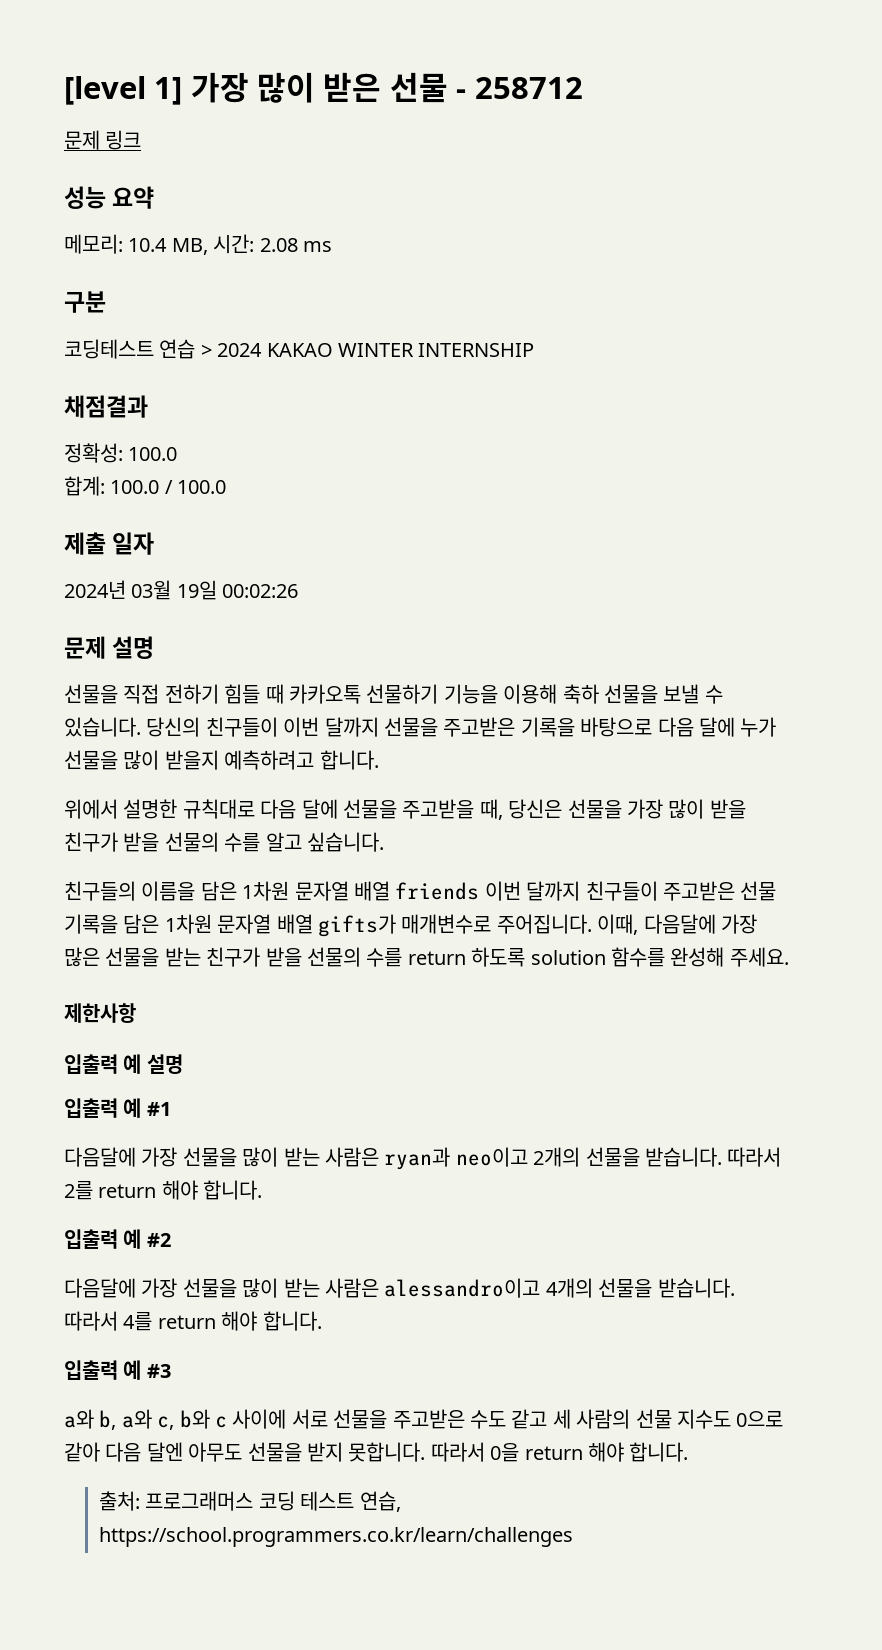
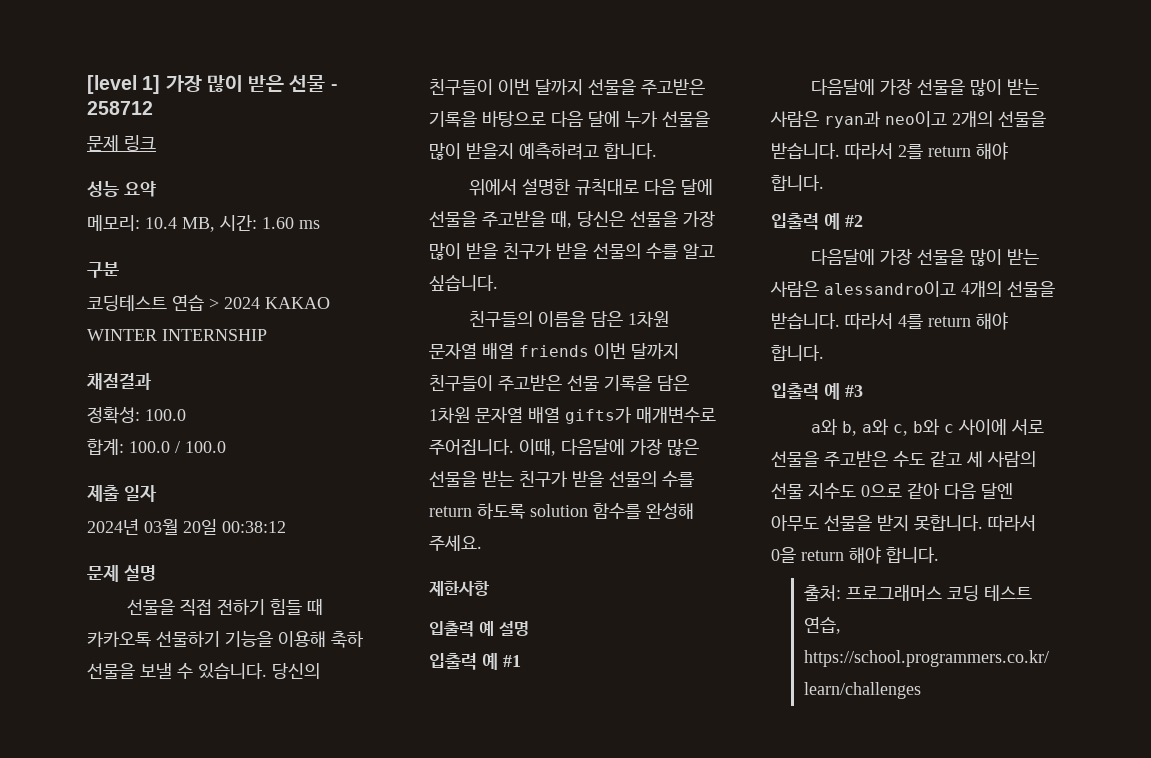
[259,238,298,252] 2.08 -> [262,217,294,229] 1.60
[176,580,299,600] 19일 00:02:26 -> [183,519,286,535] 20일 00:38:12

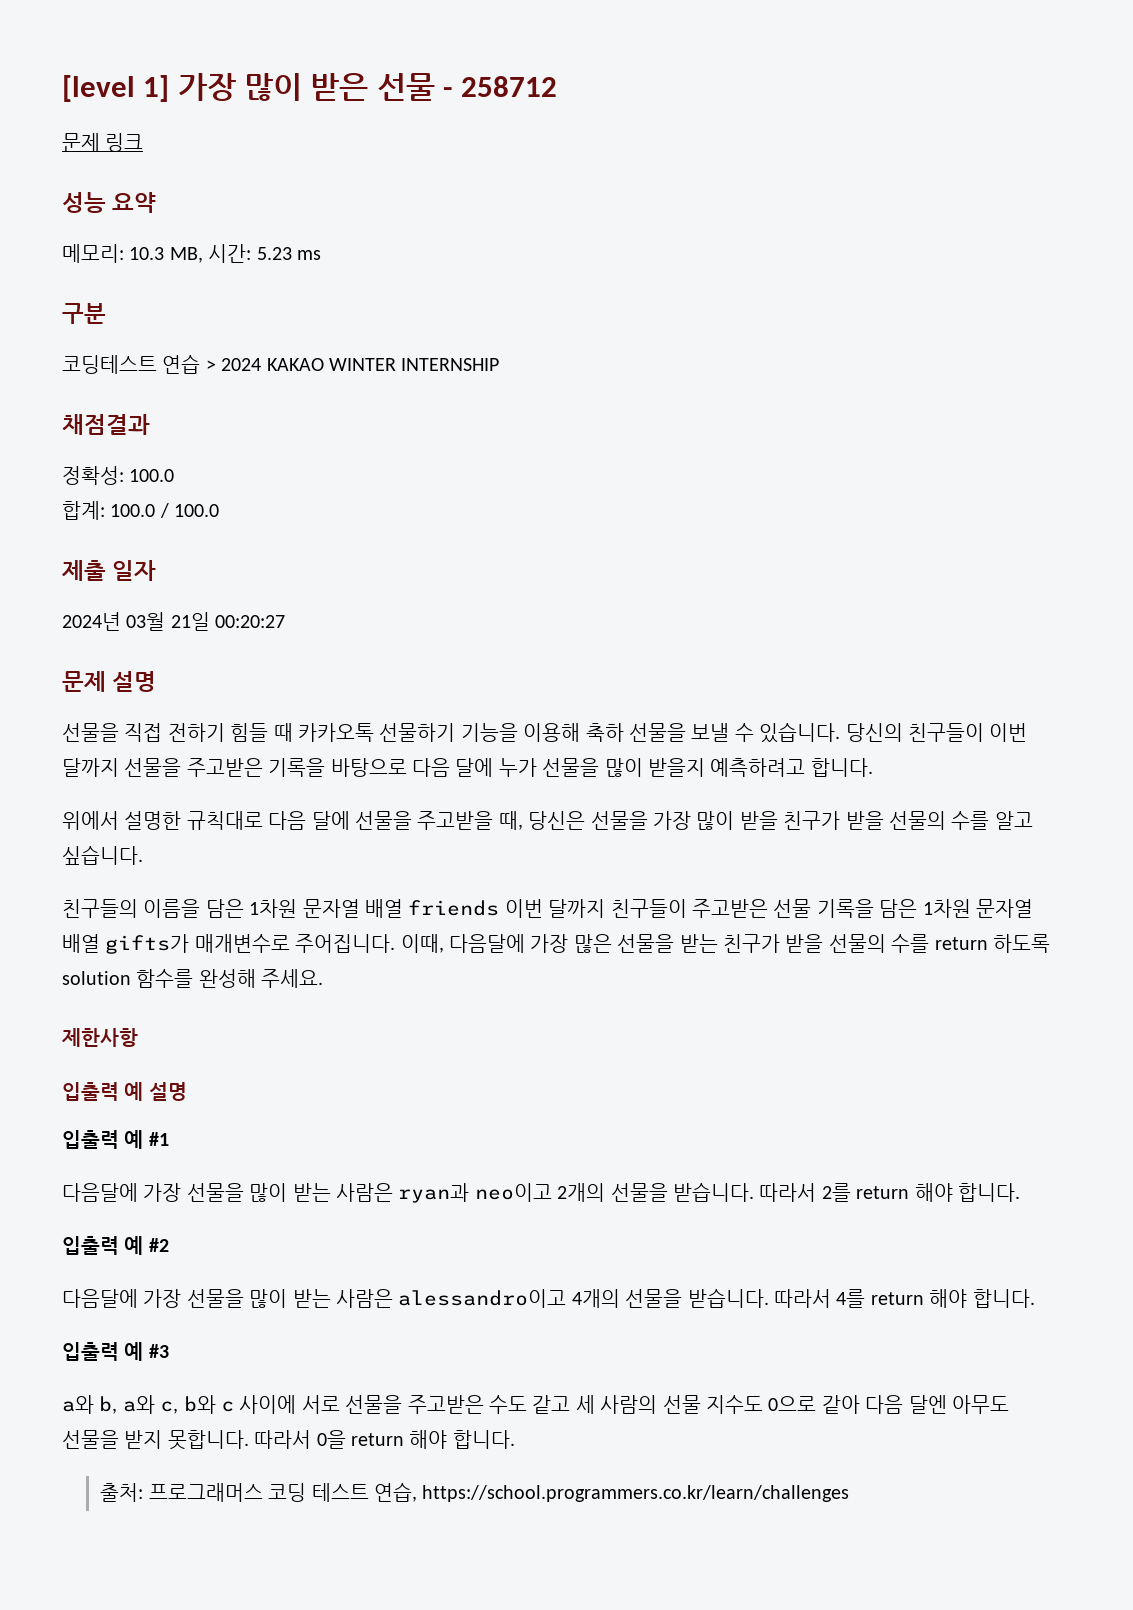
[145,217,177,229] 10.4 -> [129,247,165,260] 10.3
[262,217,294,229] 1.60 -> [256,247,292,260] 5.23
[183,519,286,535] 20일 00:38:12 -> [170,612,286,631] 21일 00:20:27

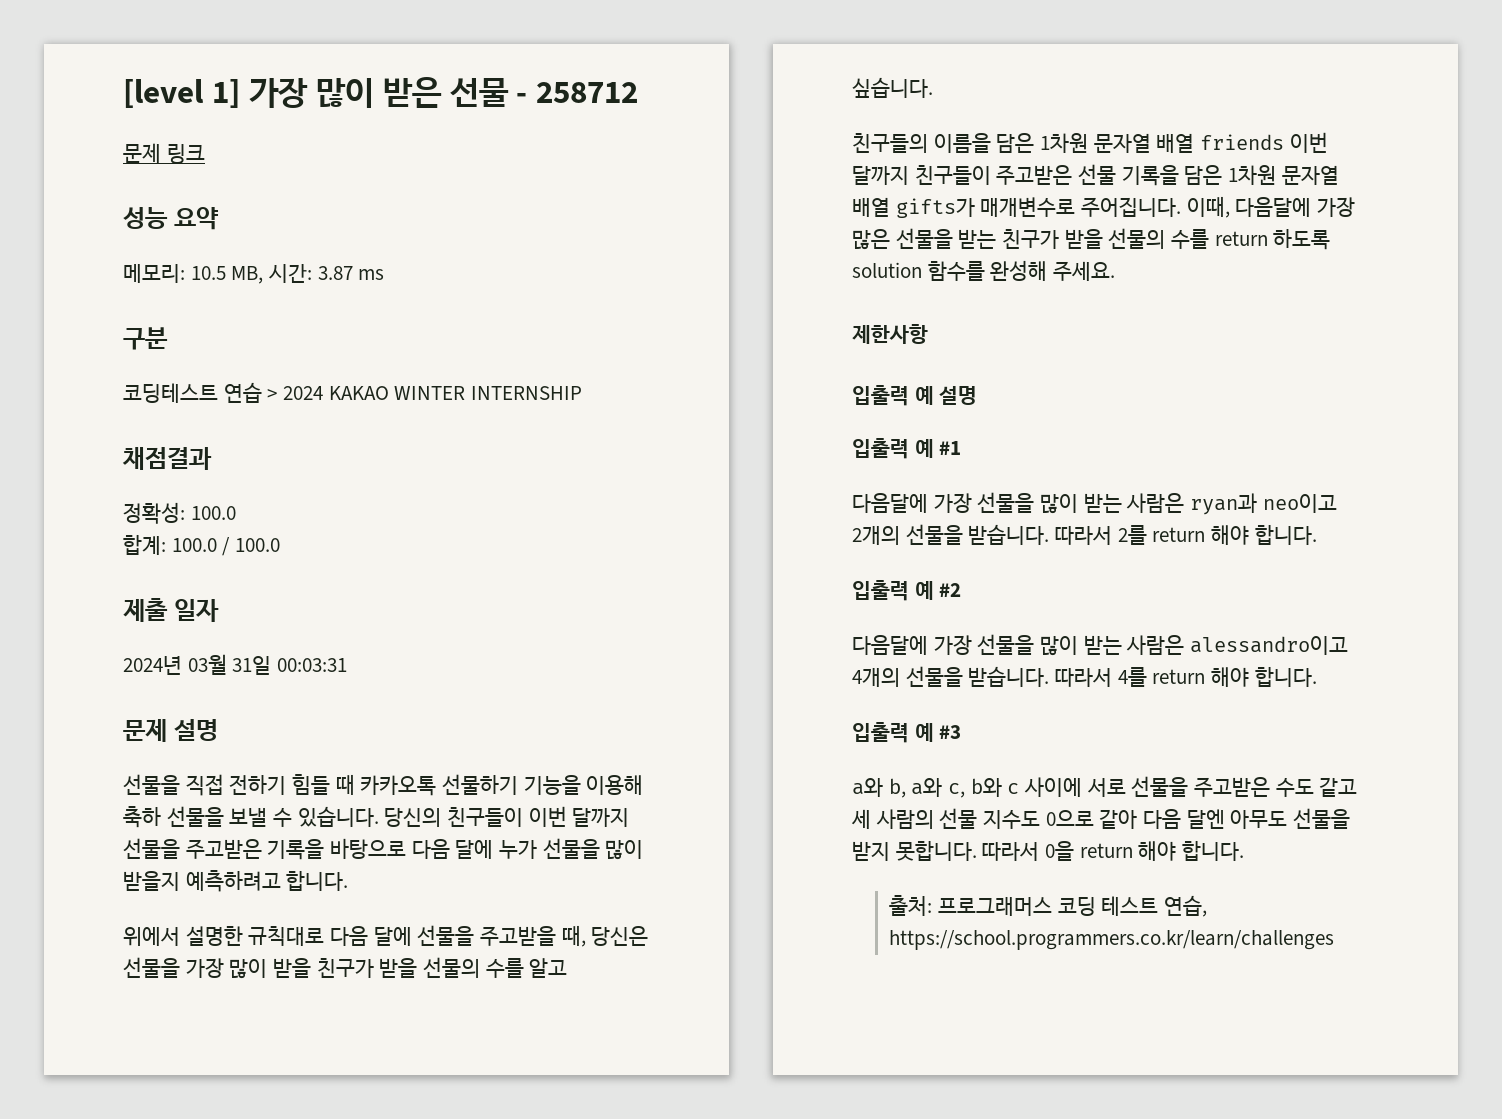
[129,247,165,260] 10.3 -> [190,266,226,280] 10.5
[256,247,292,260] 5.23 -> [317,266,353,280] 3.87
[170,612,286,631] 21일 00:20:27 -> [232,656,348,675] 31일 00:03:31

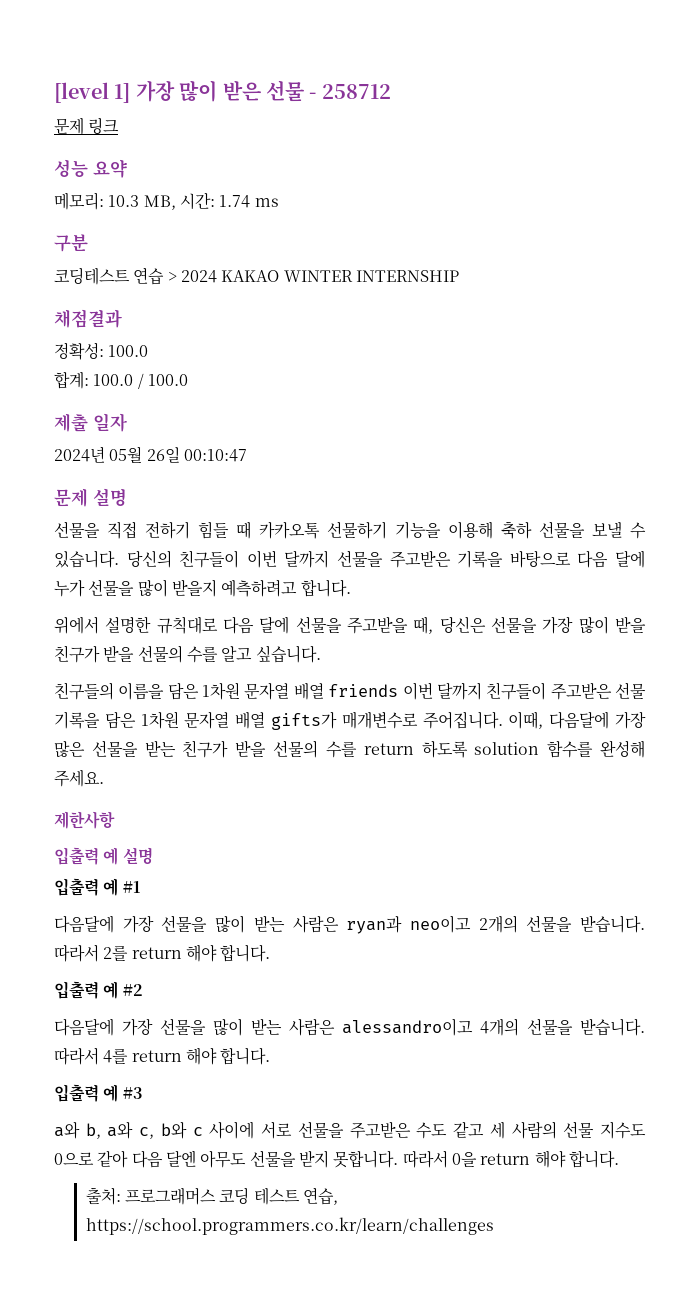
[190,266,226,280] 10.5 -> [108,195,140,207] 10.3
[317,266,353,280] 3.87 -> [219,195,251,208] 1.74
[187,654,348,675] 03월 31일 00:03:31 -> [109,446,247,463] 05월 26일 00:10:47

